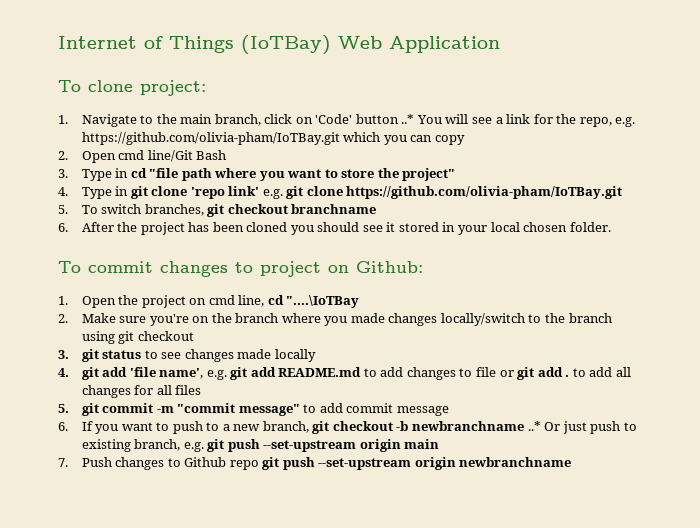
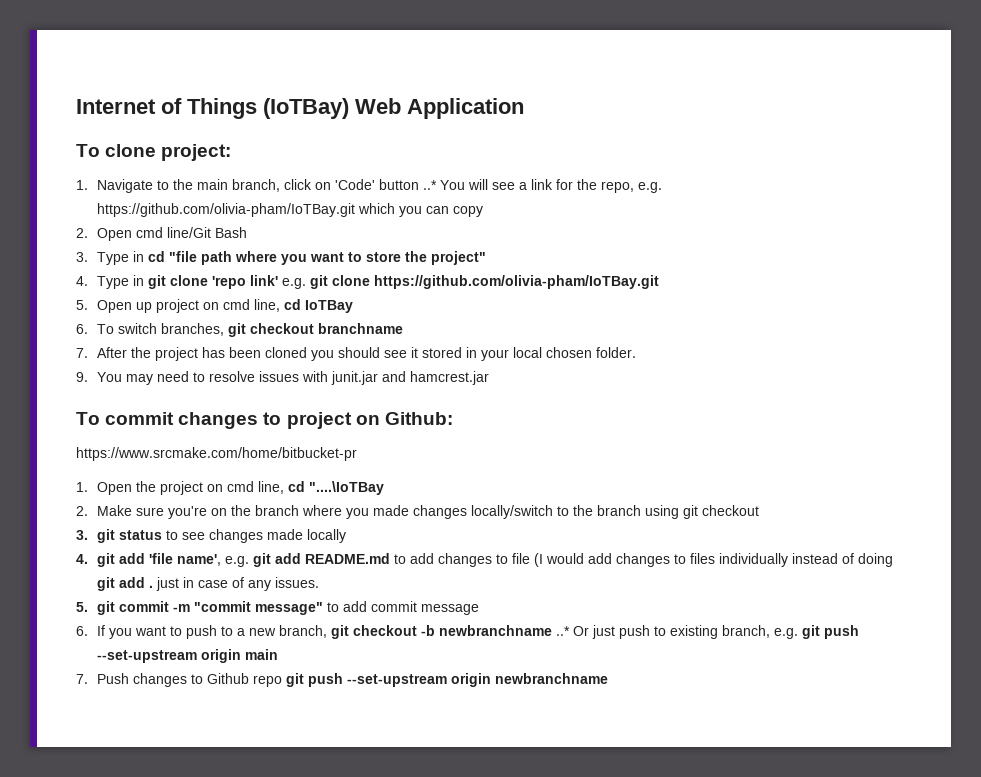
(68, 209) none -> [97,299,354,313] [76,324,88,334] Open up project on cmd line, cd IoTBay // 6.
[58,223,68,232] 6. -> [76,348,88,358] 7.
(611, 227) none -> [76,371,490,385] // 9. You may need to resolve issues with junit.jar and hamcrest.jar
(423, 267) none -> [76,447,357,461] // https://www.srcmake.com/home/bitbucket-pr
[499,367,631,380] [81,385,202,398] or git add . to add all changes for all files -> [534,553,894,567] [97,577,320,591] (I would add changes to files individually instead of doing git add . just in case of any issues.

